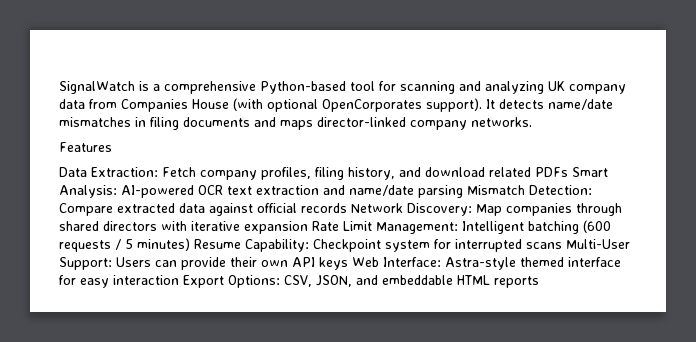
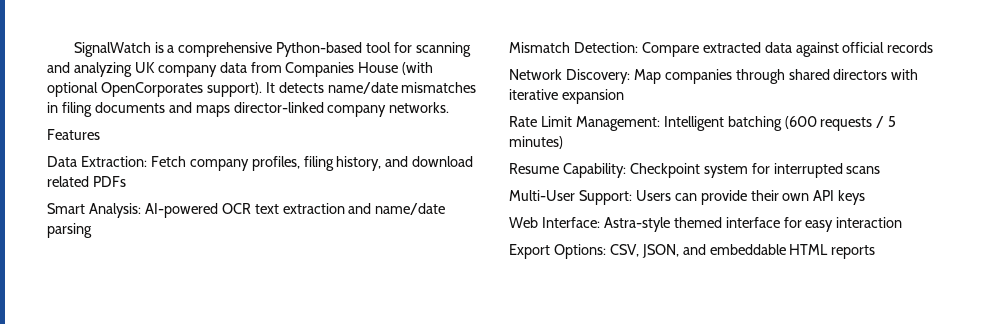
(568, 172) none -> (126, 181) //
(463, 191) none -> (92, 230) //
(347, 208) none -> (934, 47) //
(308, 227) none -> (624, 96) //
(190, 244) none -> (563, 142) //
(562, 245) none -> (881, 170) //
(348, 263) none -> (866, 197) //
(179, 280) none -> (903, 222) //

